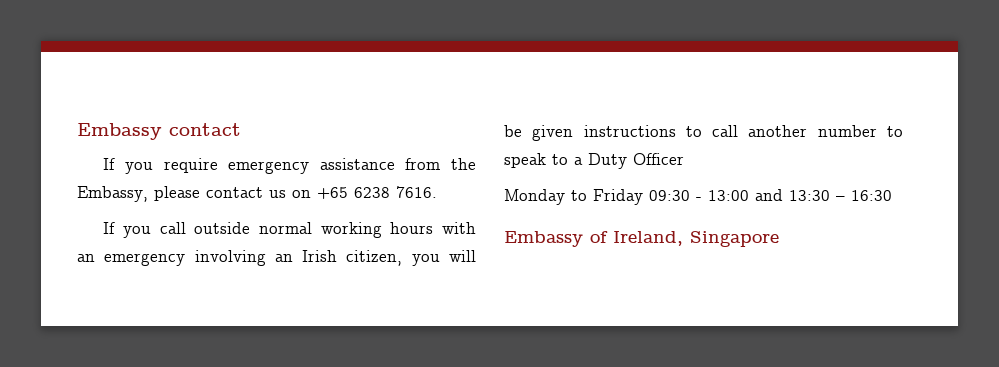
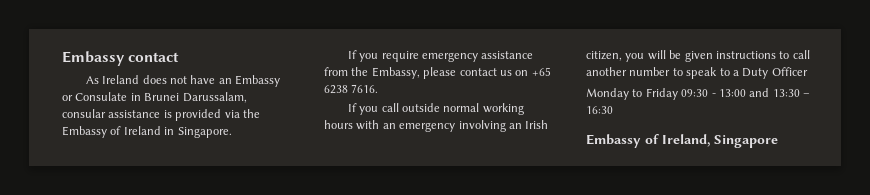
(241, 129) none -> [85,75,281,87] [62,92,247,103] [62,109,260,121] [62,126,232,138] // As Ireland does not have an Embassy or Consulate in Brunei Darussalam, consular assistance is provided via the Embassy of Ireland in Singapore.

